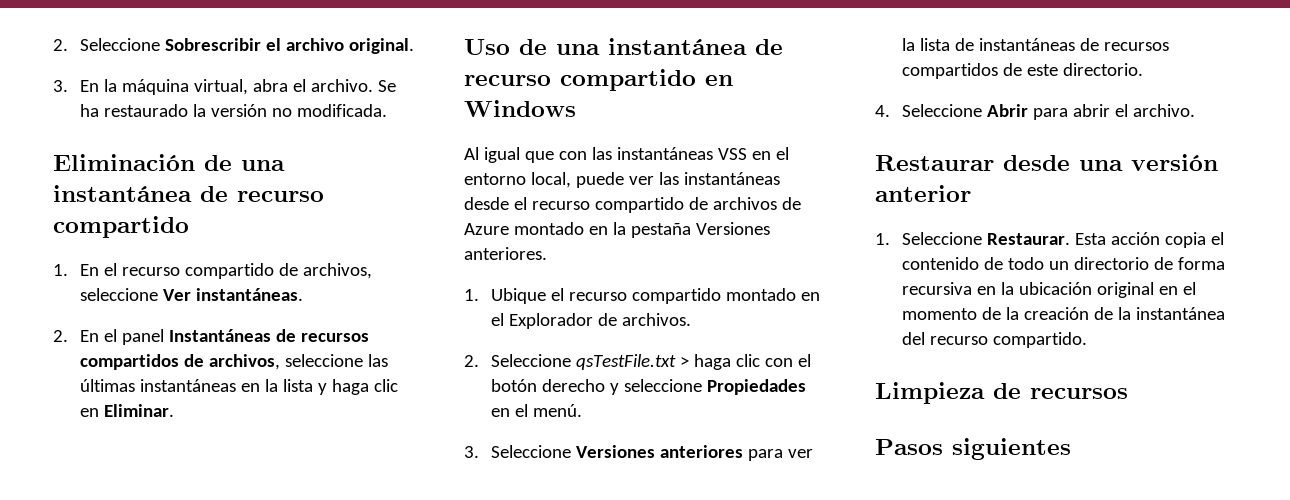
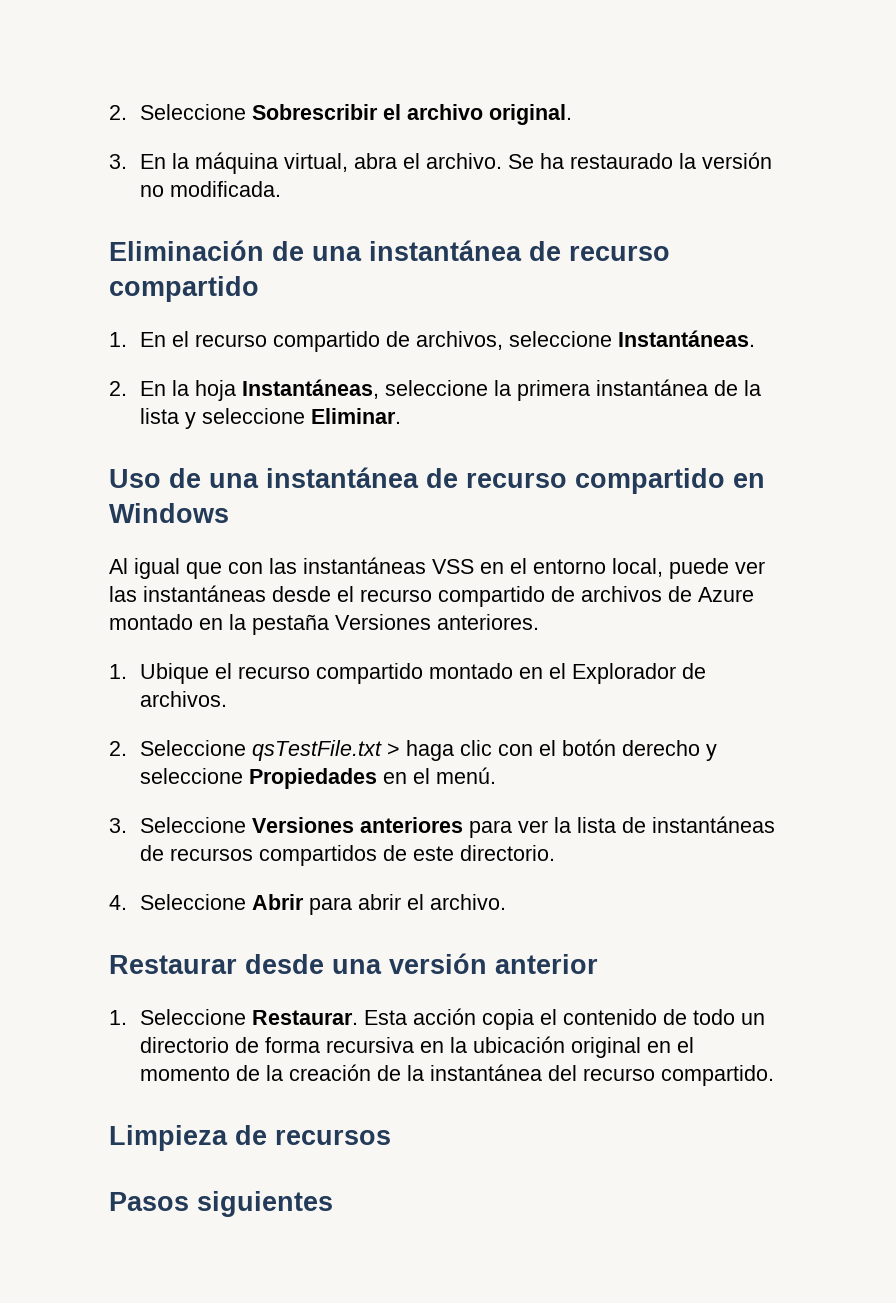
[163,288,304,301] Ver instantáneas. -> [618,330,756,347] Instantáneas.
[104,329,369,345] [80,354,388,370] [80,379,398,395] [80,408,100,417] el panel Instantáneas de recursos compartidos de archivos, seleccione las últimas instantáneas en la lista y haga clic en -> [172,379,762,401] [140,408,306,429] la hoja Instantáneas, seleccione la primera instantánea de la lista y seleccione

